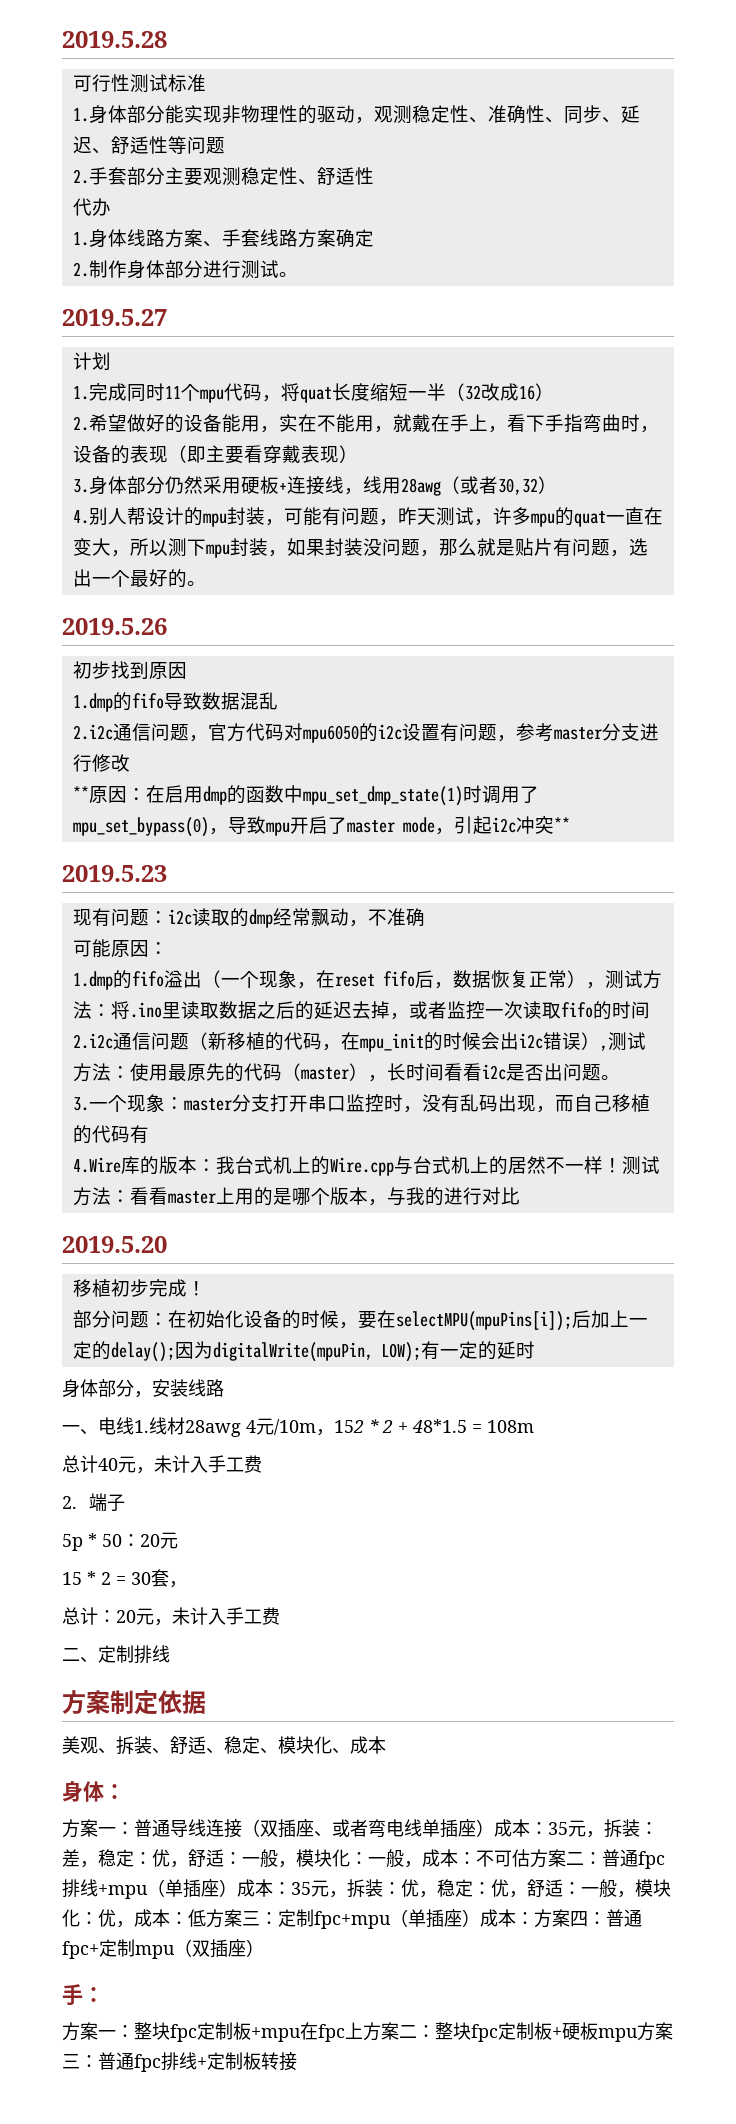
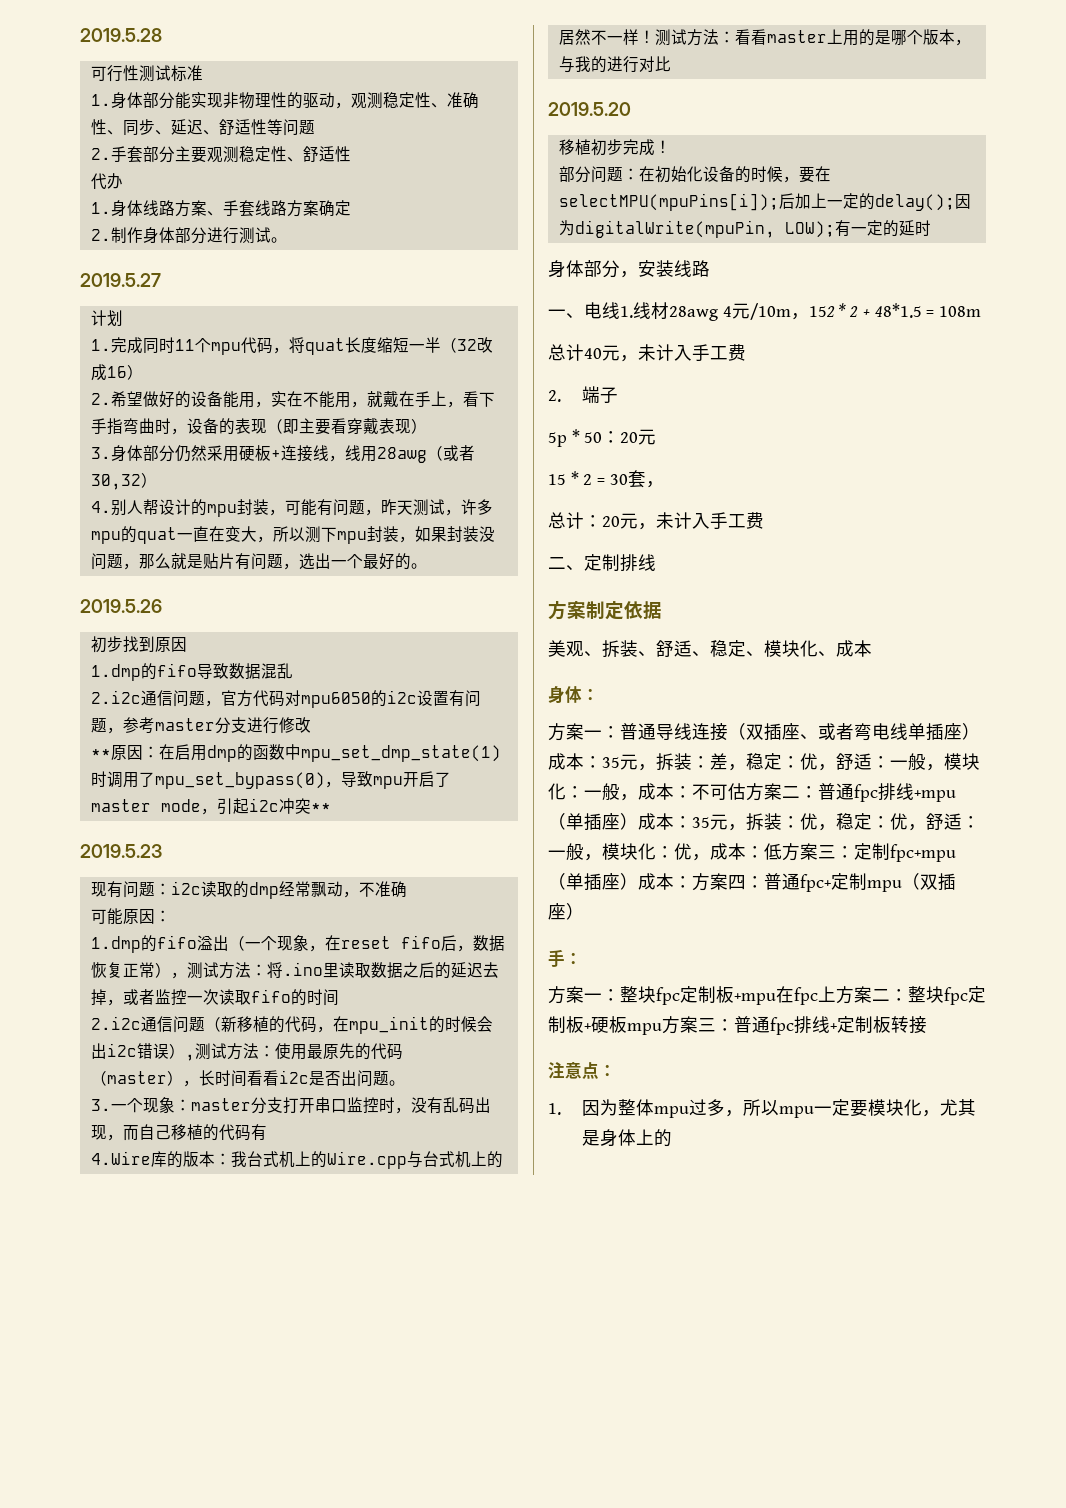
(297, 2061) none -> [548,1062,616,1079] [548,1099,976,1118] [581,1129,672,1147] // 注意点： // 1.因为整体mpu过多，所以mpu一定要模块化，尤其是身体上的

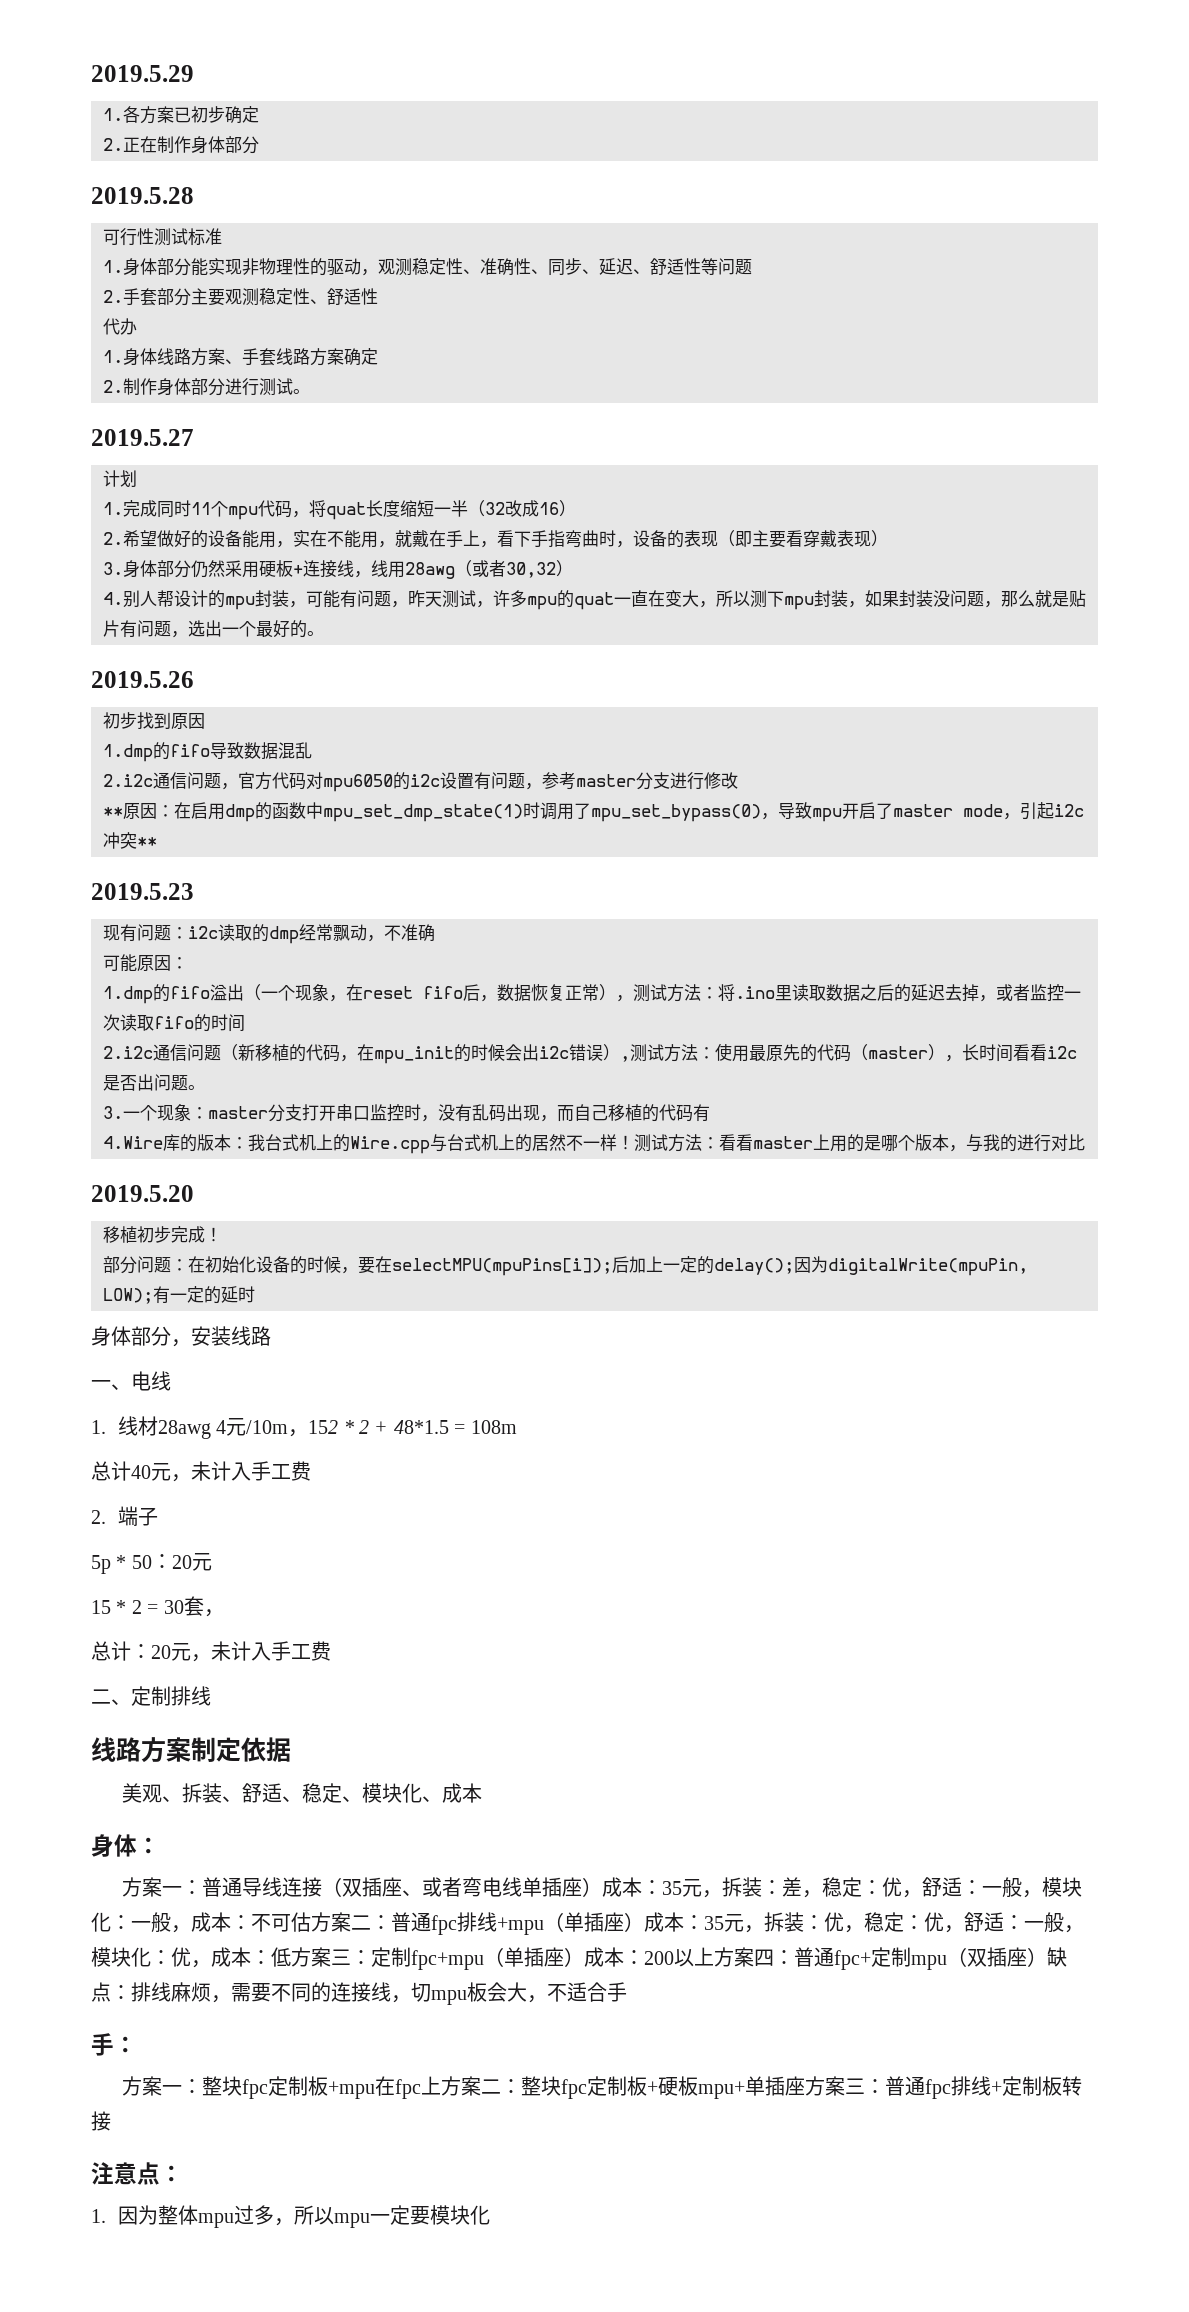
(80, 35) none -> [91,65,194,82] [103,106,259,124] [103,136,259,154] 2019.5.29 // 1.各方案已初步确定 // 2.正在制作身体部分 //
(620, 310) none -> (171, 1381) //
(656, 562) none -> [91,1737,141,1762] 线路
(692, 882) none -> [644,1947,714,1967] 200以上
(584, 911) none -> [1047,1947,1067,1967] [91,1982,627,2005] 缺点：排线麻烦，需要不同的连接线，切mpu板会大，不适合手
[627,1023,662,1035] mpu -> [698,2076,806,2099] mpu+单插座
[921,1099,976,1117] [581,1129,672,1147] ，尤其是身体上的 -> (490, 2215) none

